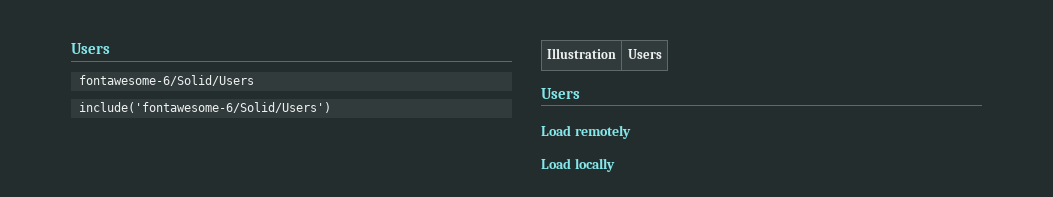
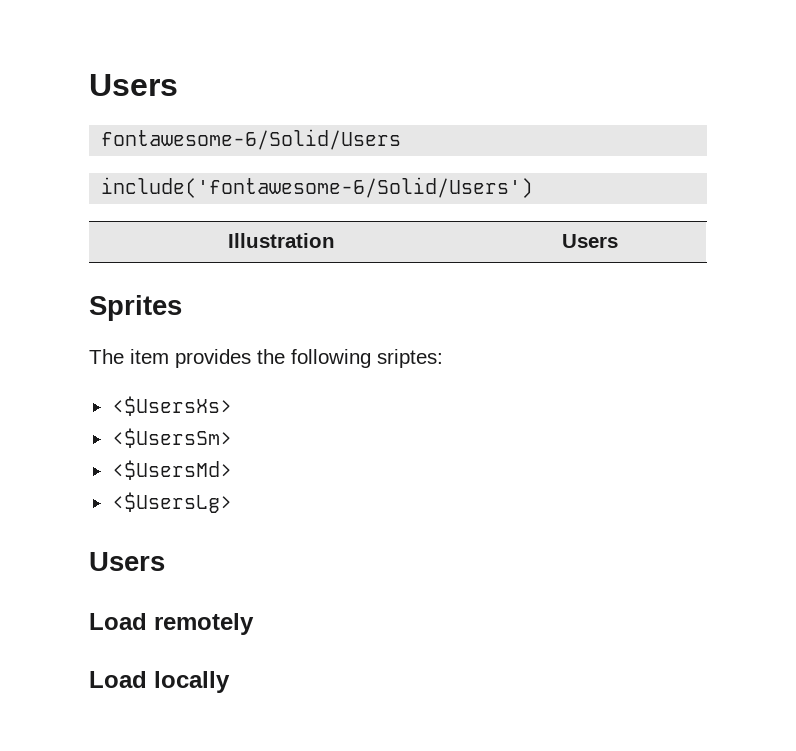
(662, 54) none -> [89,295,182,321] [89,349,443,368] [111,396,232,416] [111,428,232,448] [111,460,232,480] [111,492,232,513] // Sprites // The item provides the following sriptes: // <$UsersXs> // <$UsersSm> // <$UsersMd> // <$UsersLg>

